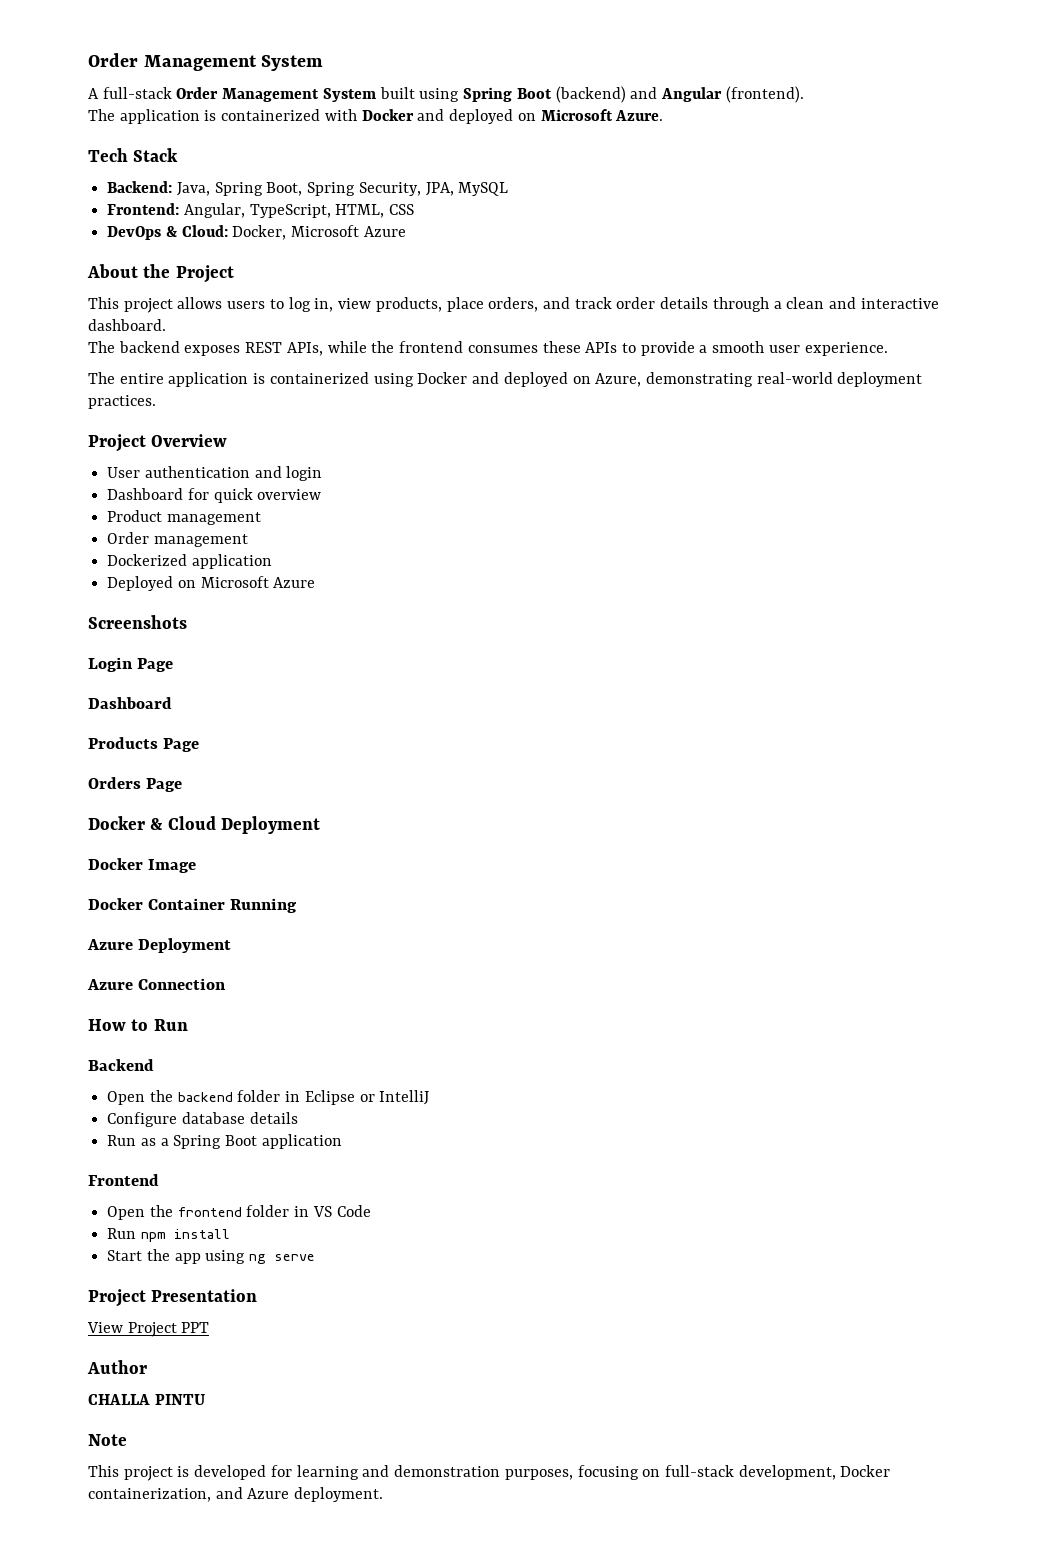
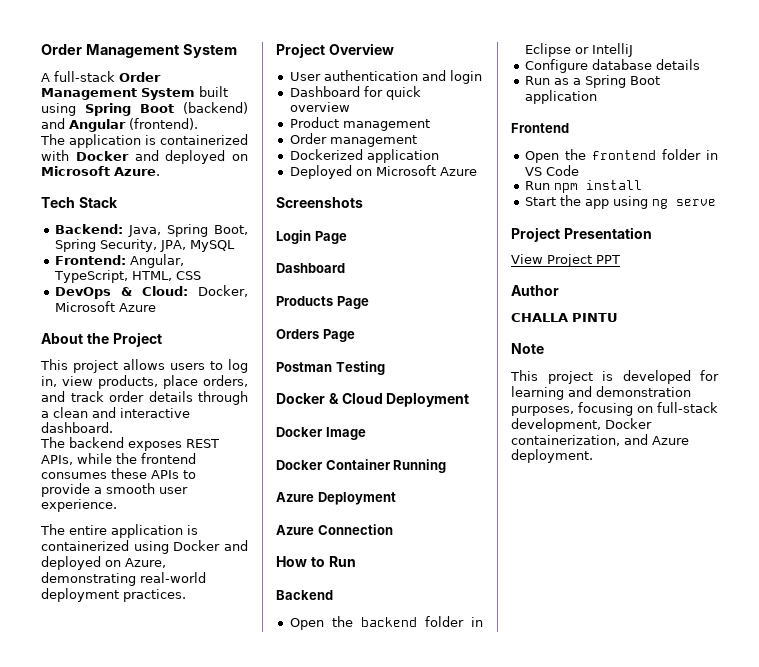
(182, 785) none -> [276,361,385,375] // Postman Testing

